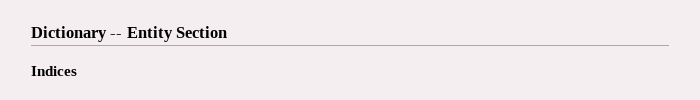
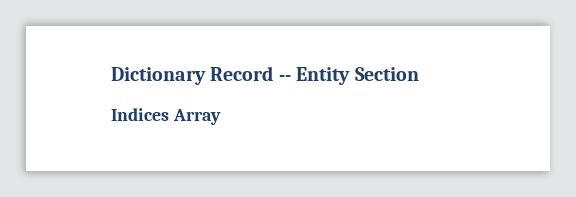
(107, 34) none -> [210,66,274,81] Record
(77, 71) none -> [172,109,221,125] Array

